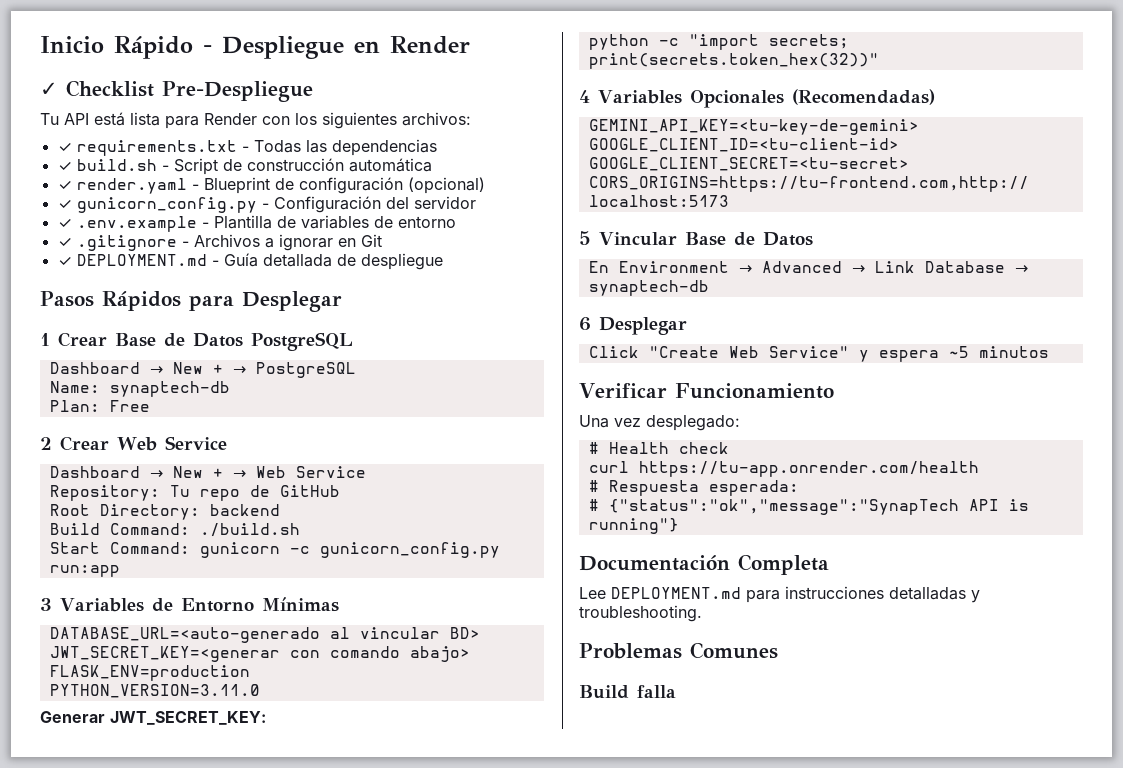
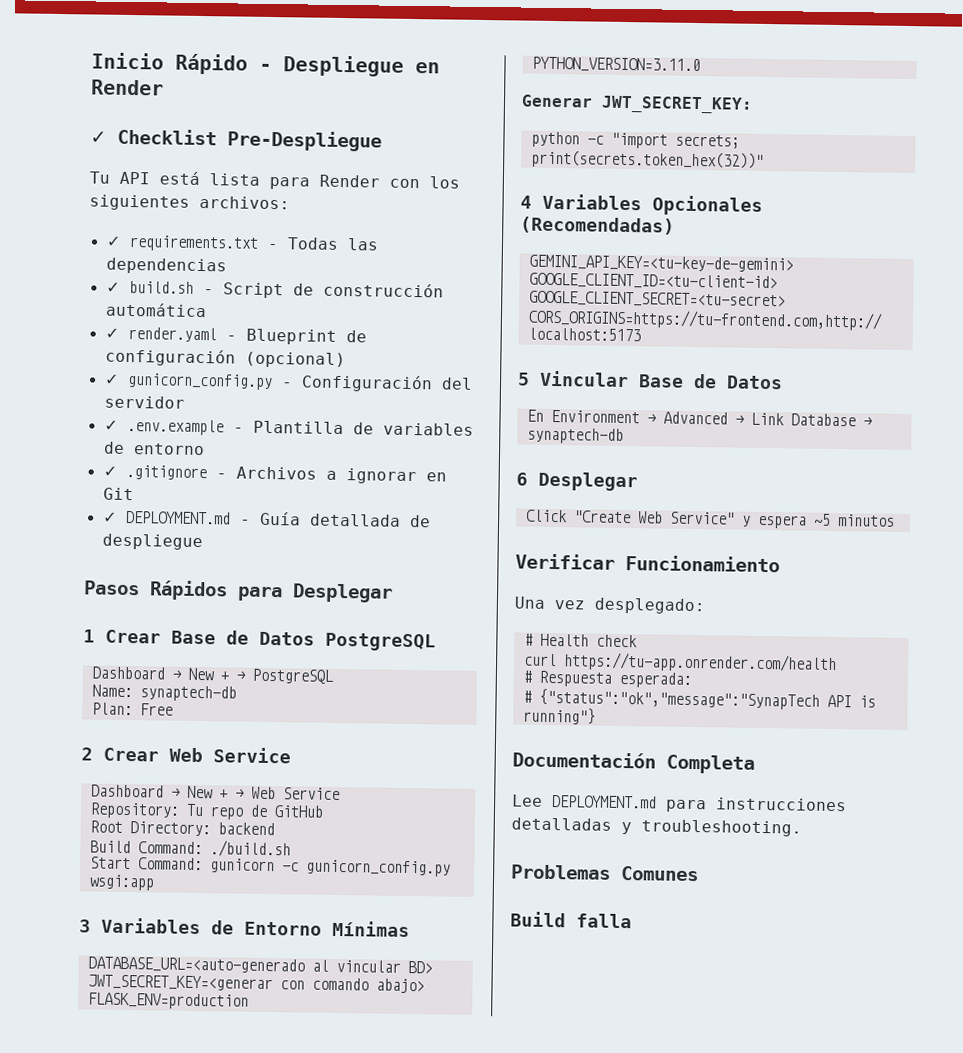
[49,565,120,577] run:app -> [88,874,155,891] wsgi:app

